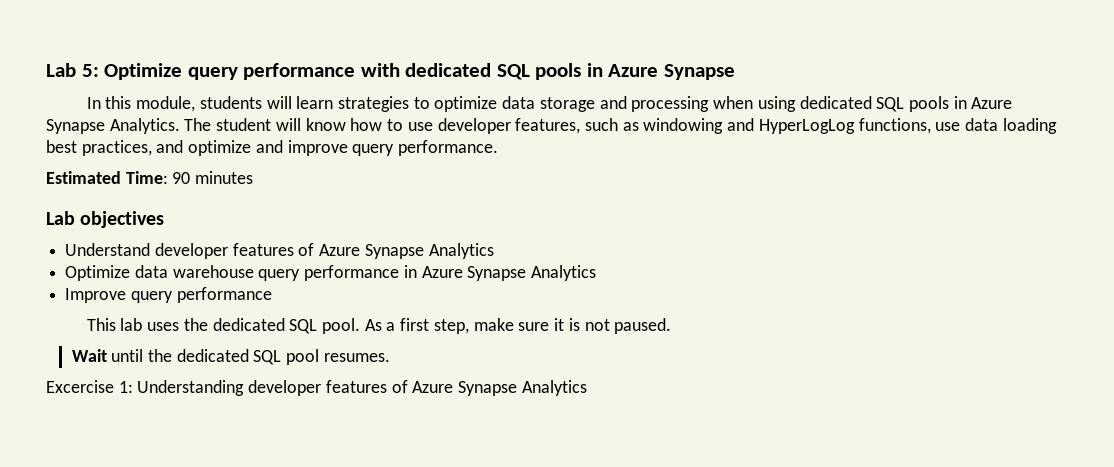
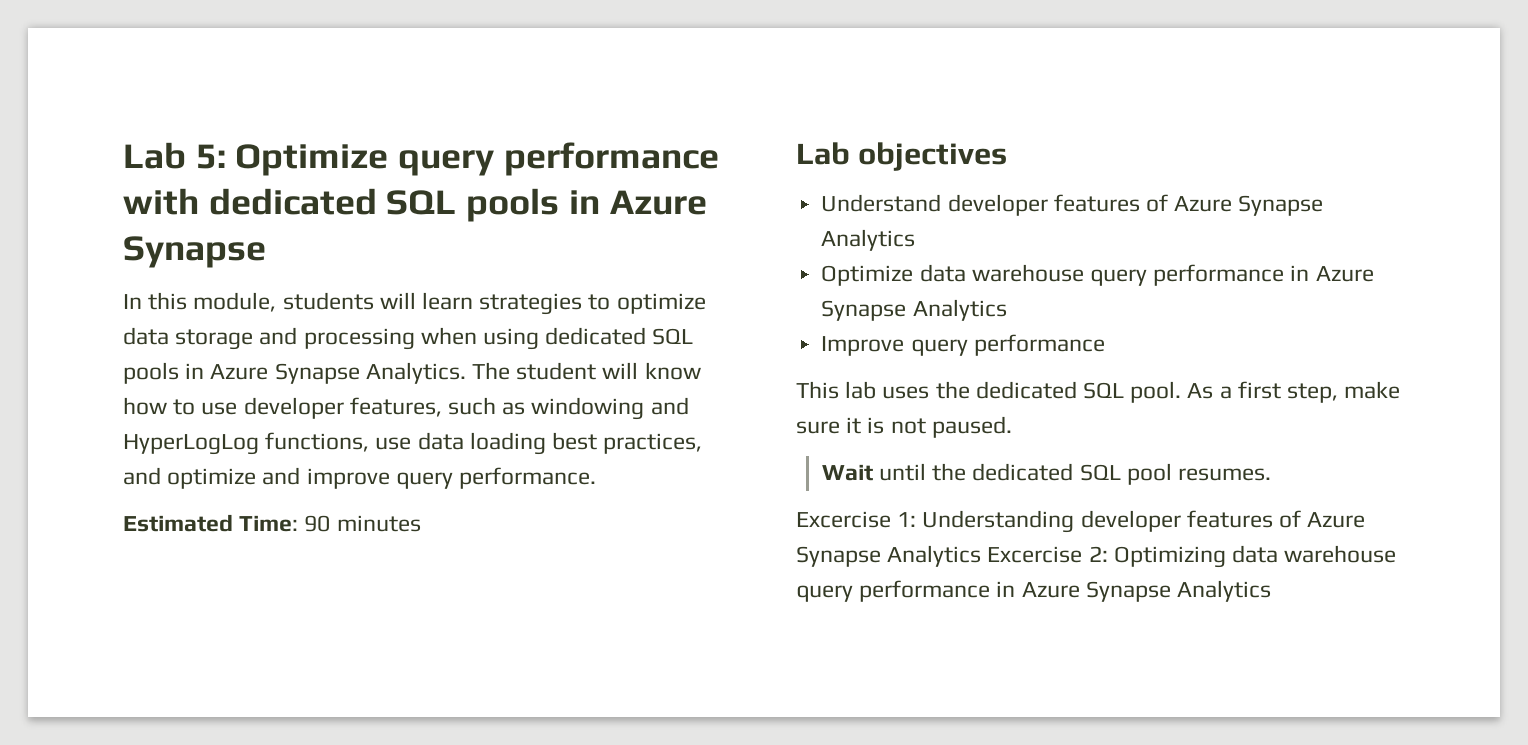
(587, 388) none -> [987,545,1397,568] [796,580,1272,602] Excercise 2: Optimizing data warehouse query performance in Azure Synapse Analytics

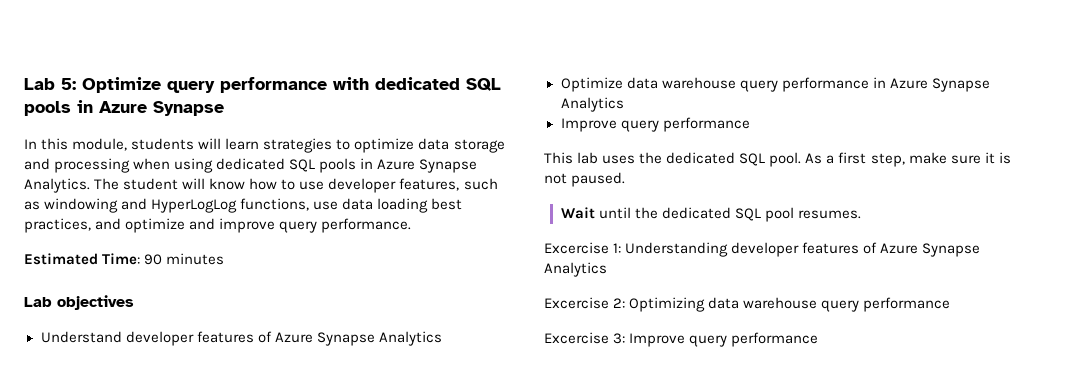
(982, 556) none -> (607, 269) //
[996,580,1272,602] in Azure Synapse Analytics -> [544,332,819,347] // Excercise 3: Improve query performance

